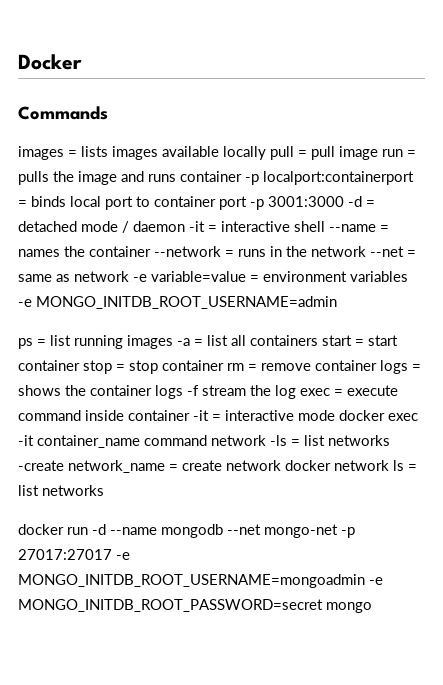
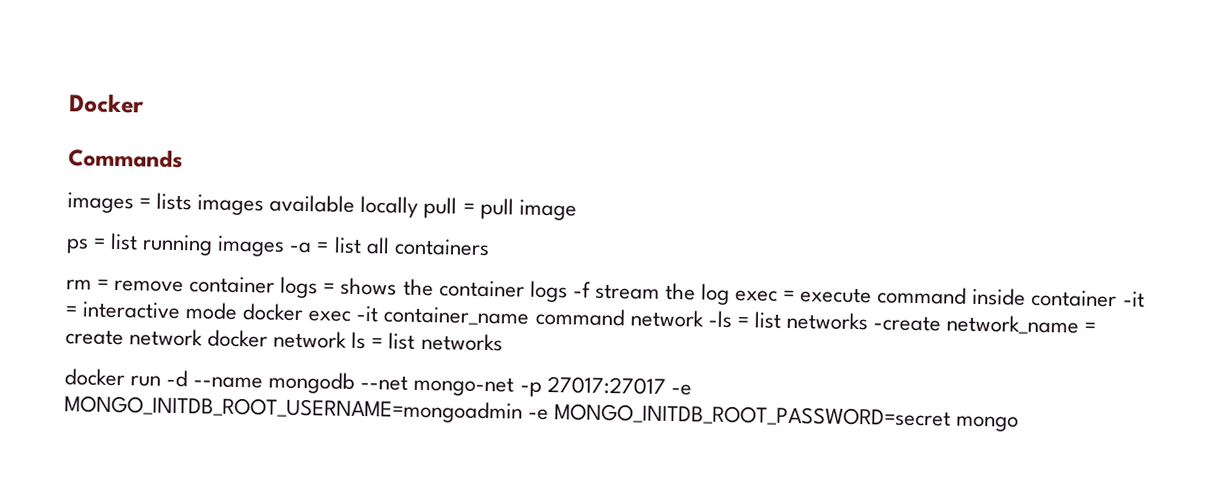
[382,149,416,157] [18,171,414,185] [18,196,375,210] [18,221,389,233] [18,246,416,257] [18,271,408,282] [18,296,337,309] run = pulls the image and runs container -p localport:containerport = binds local port to container port -p 3001:3000 -d = detached mode / daemon -it = interactive shell --name = names the container --network = runs in the network --net = same as network -e variable=value = environment variables -e MONGO_INITDB_ROOT_USERNAME=admin -> (577, 210) none
[322,335,398,346] [18,360,224,374] start = start container stop = stop container -> (490, 247) //

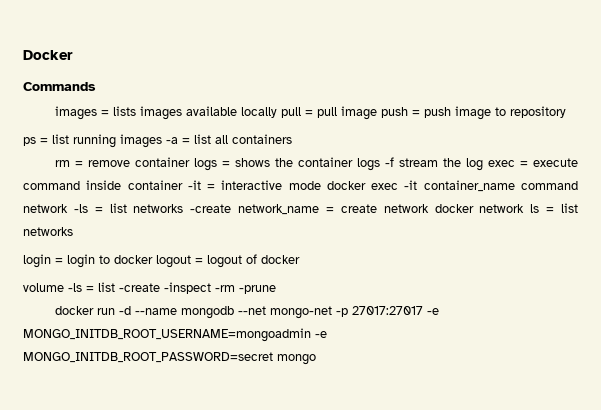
(577, 210) none -> [380,106,566,120] push = push image to repository
(503, 342) none -> [23,254,300,268] [23,282,276,294] // login = login to docker logout = logout of docker // volume -ls = list -create -inspect -rm -prune

